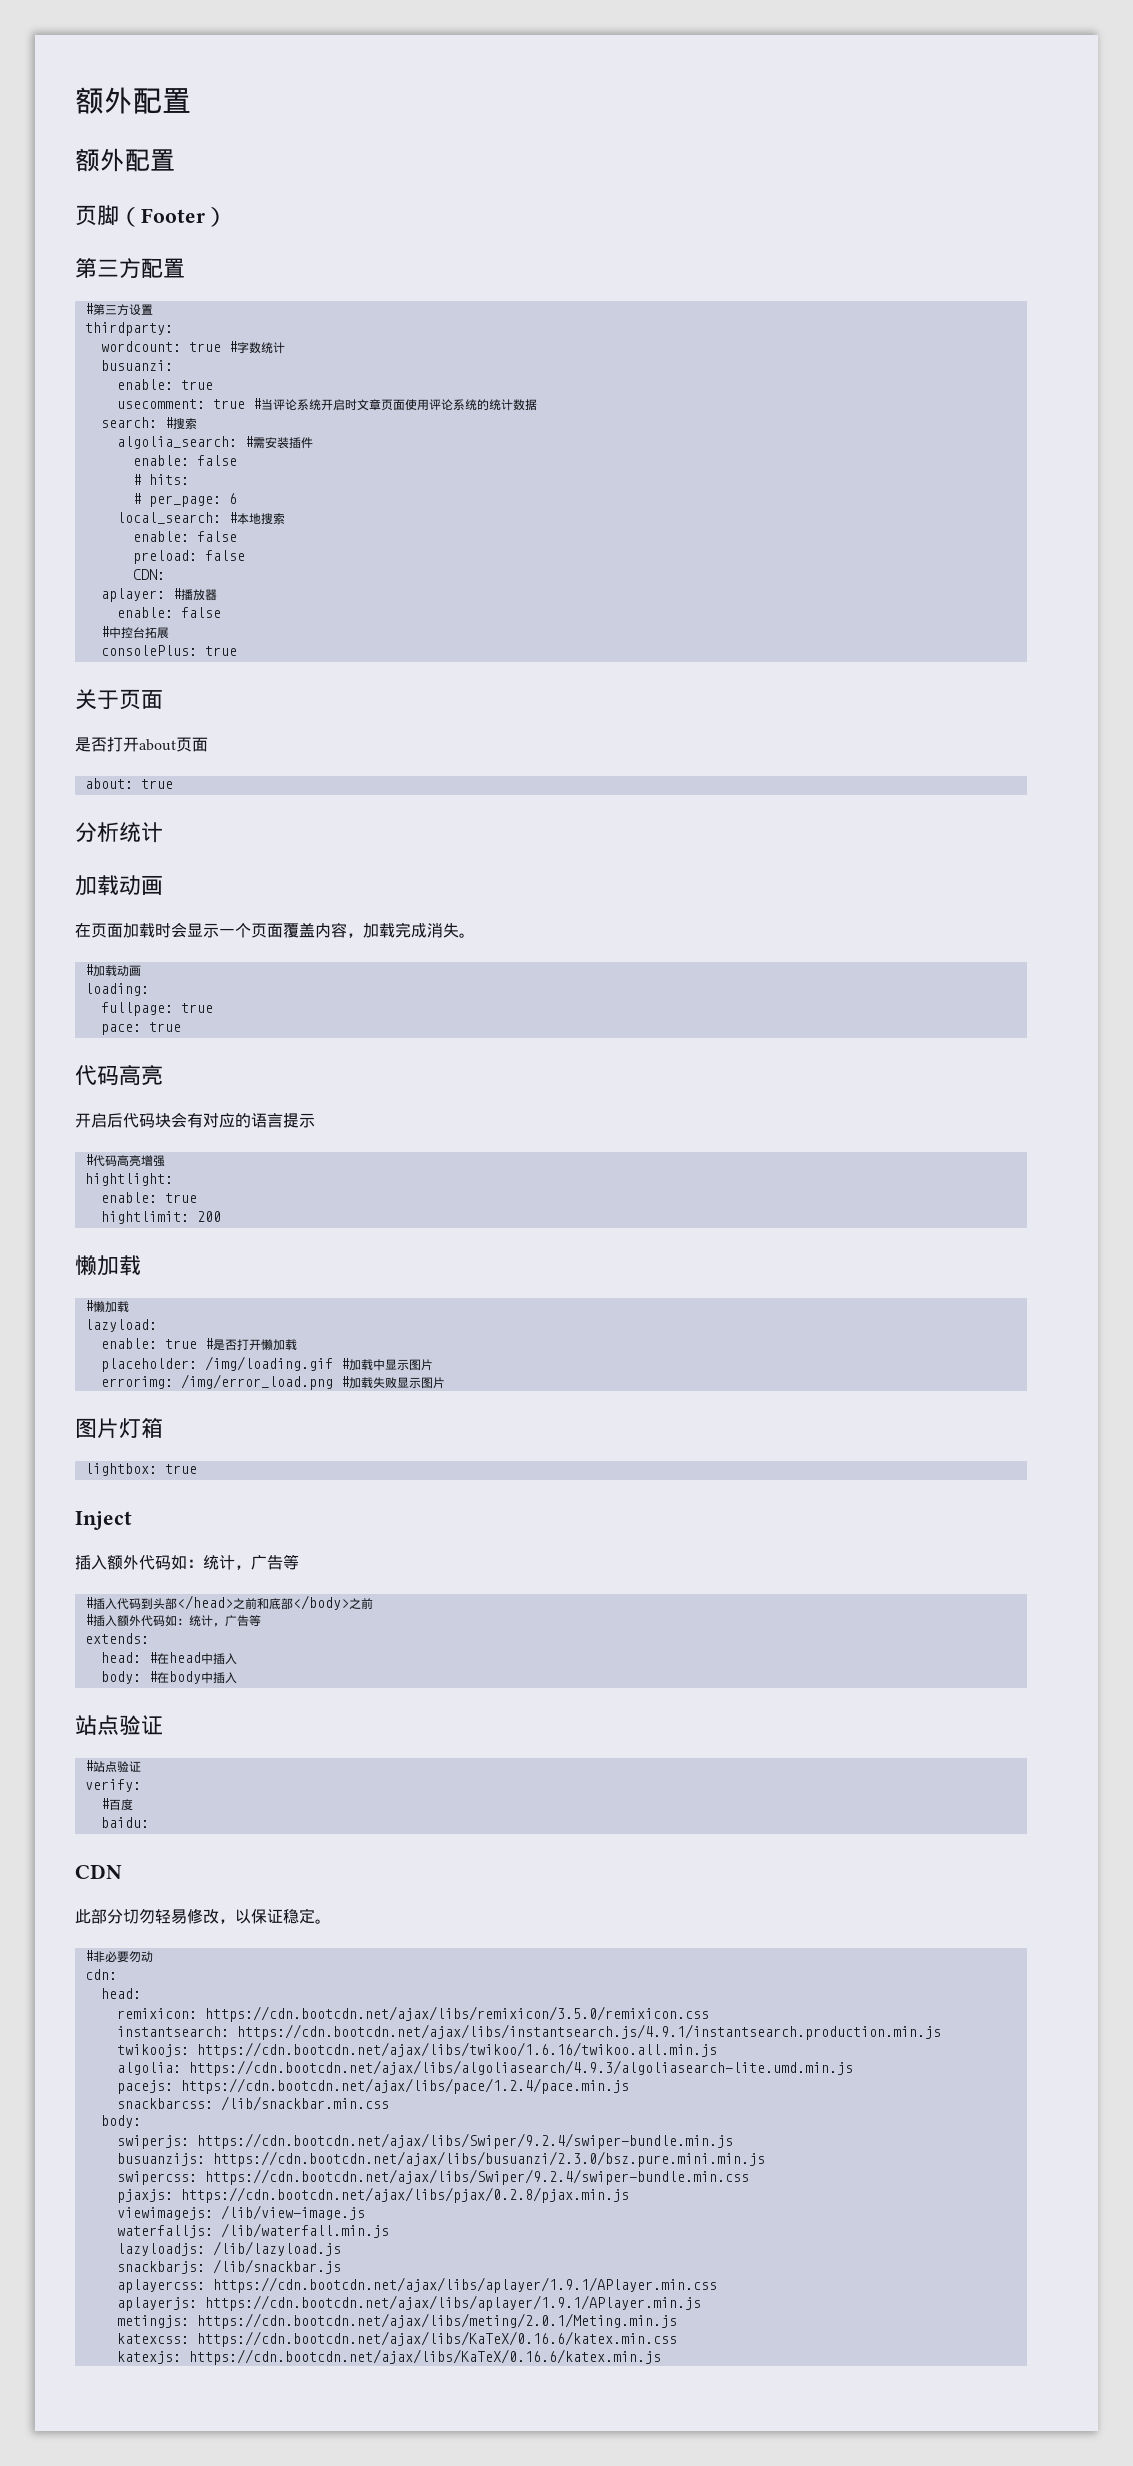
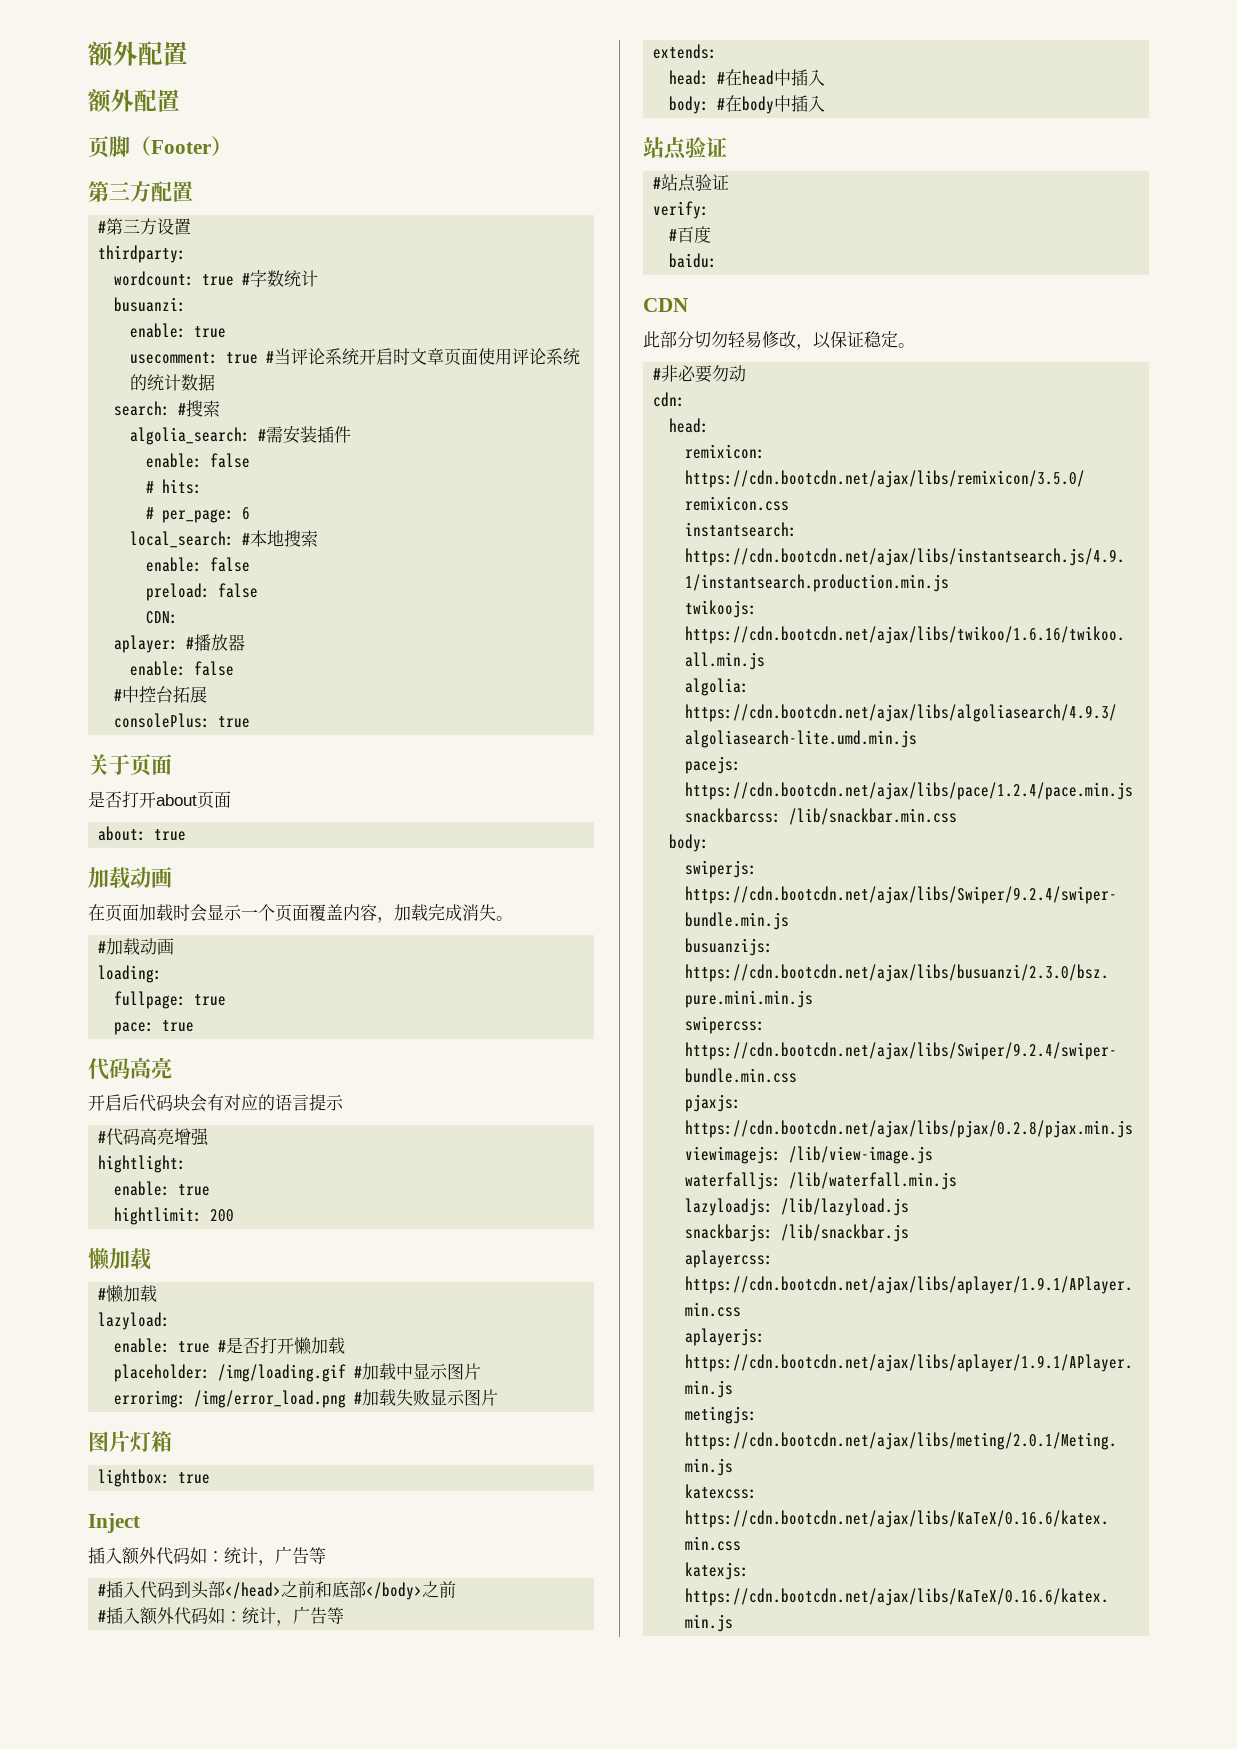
[75,822,163,843] // 分析统计 -> (187, 835) none

